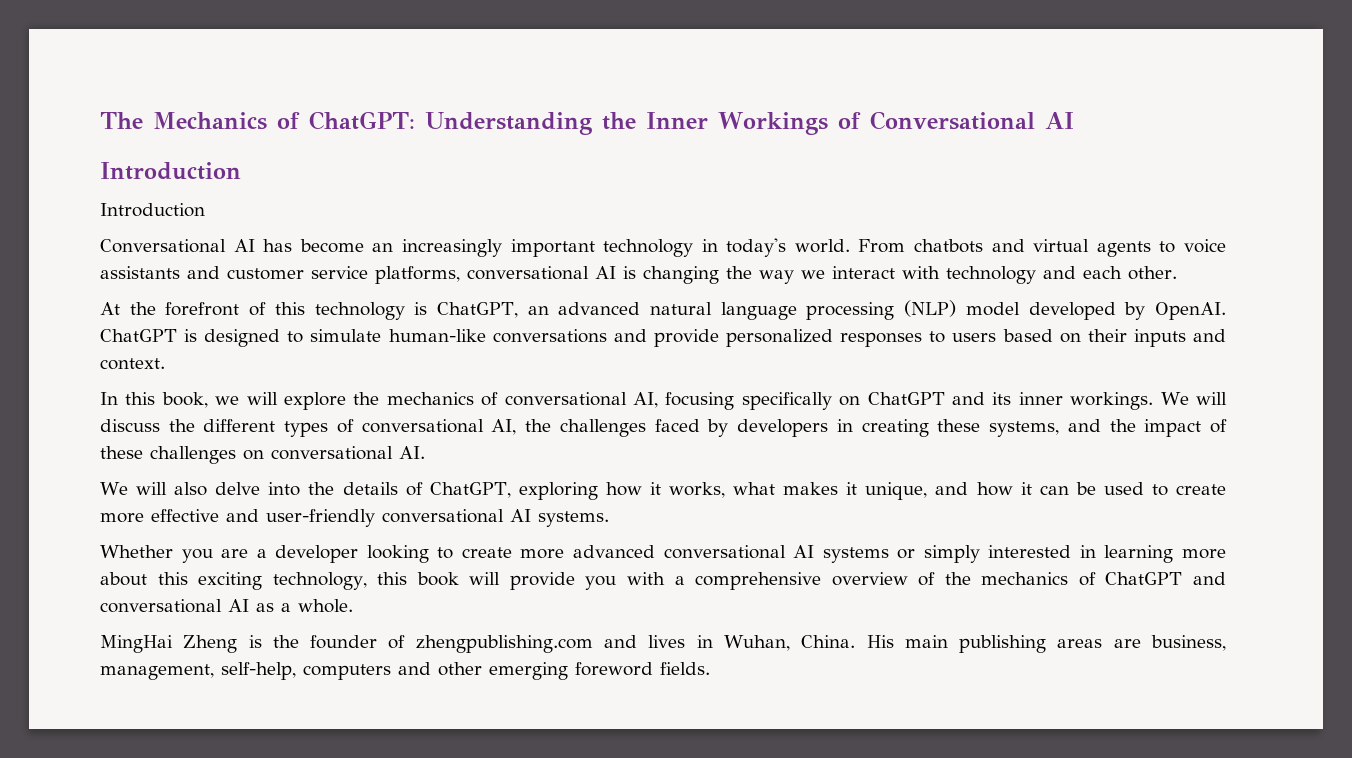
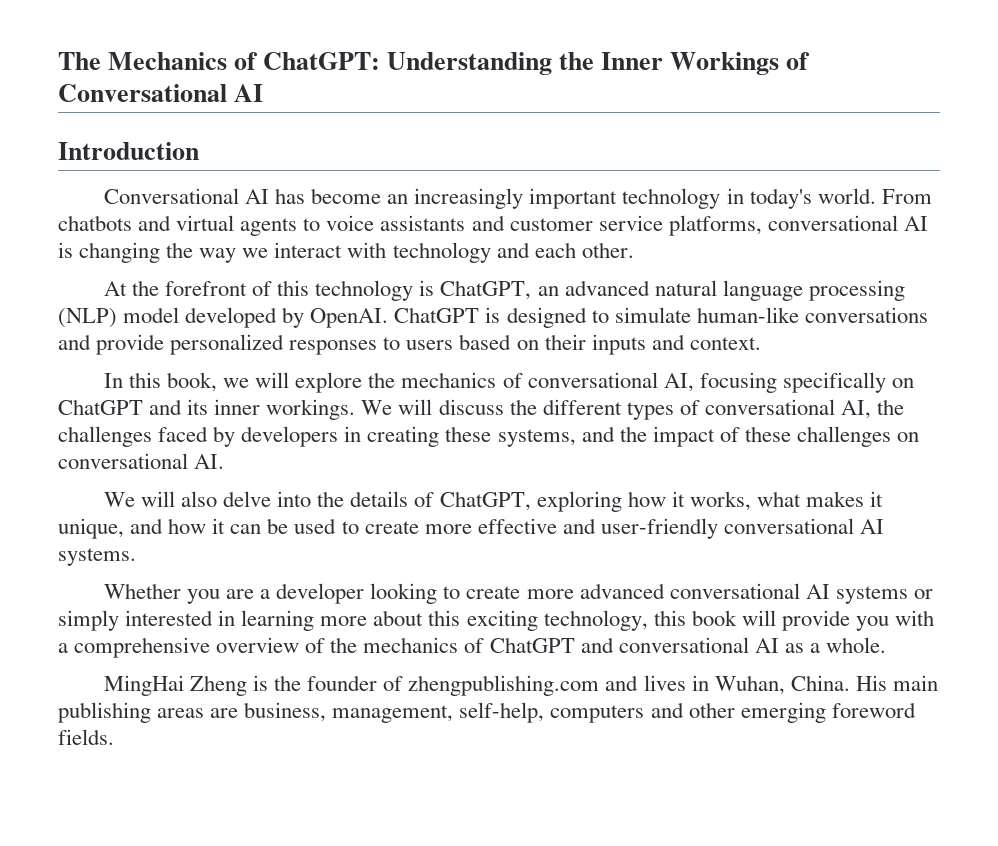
[100,203,205,217] // Introduction -> (199, 151) none

